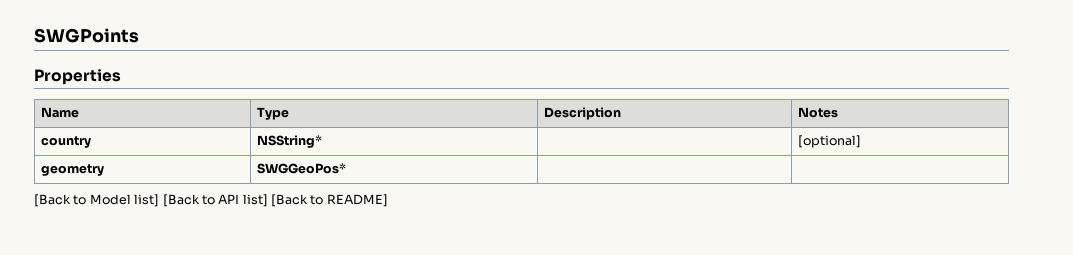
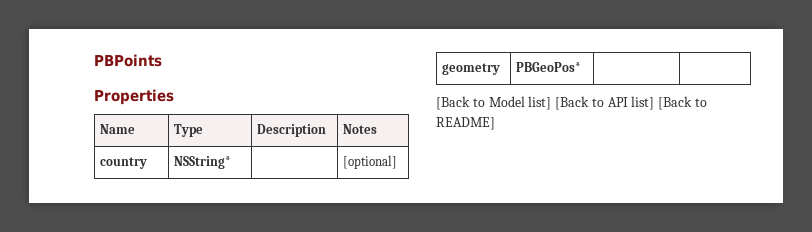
[34,28,139,43] SWGPoints -> [94,54,162,67] PBPoints
[257,163,347,174] SWGGeoPos* -> [516,62,582,72] PBGeoPos*

